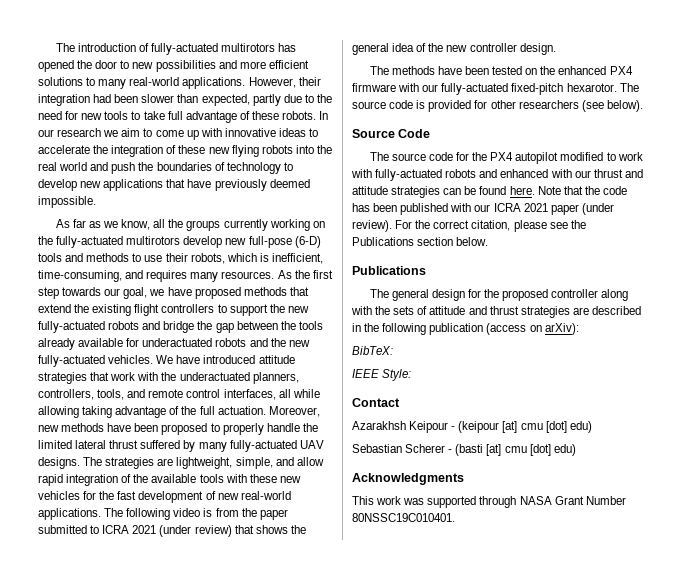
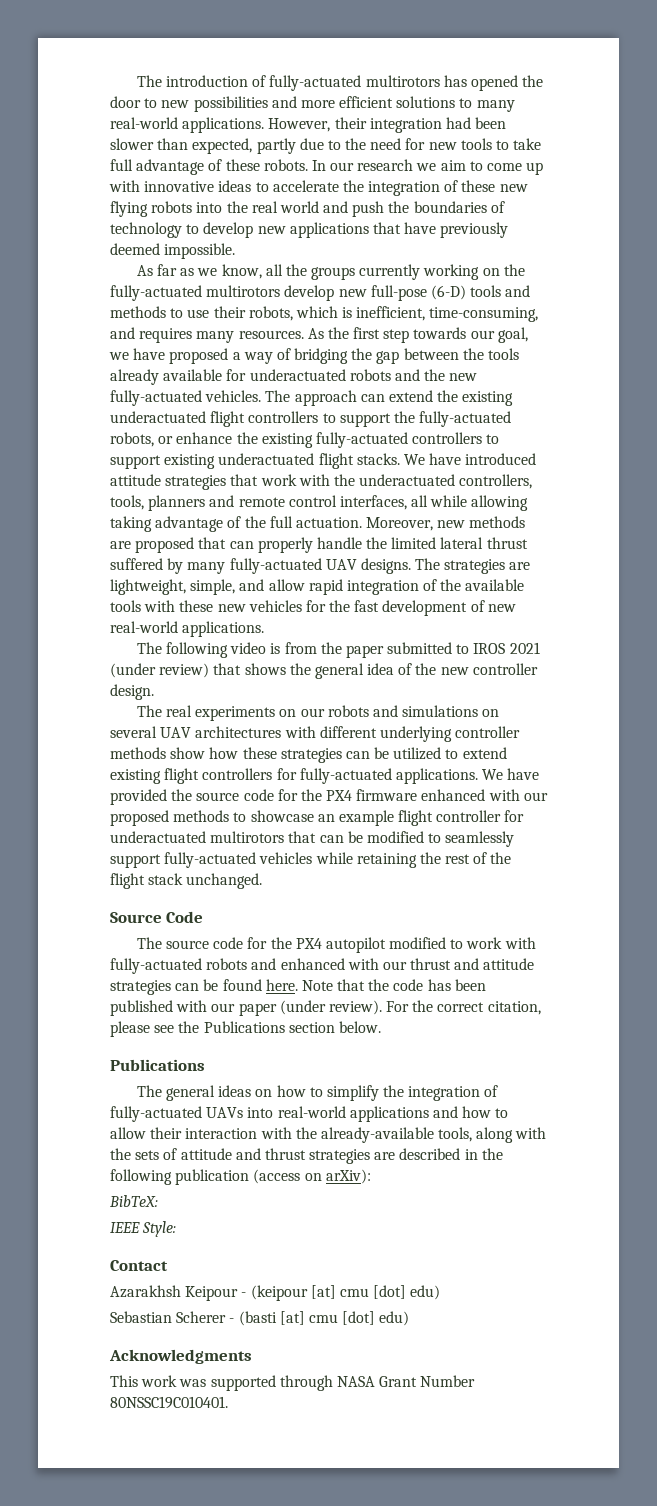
[243,287,309,296] [38,304,309,316] [38,321,195,333] methods that extend the existing flight controllers to support the new fully-actuated robots and bridge -> [232,348,349,364] a way of bridging
(154, 359) none -> [265,390,514,406] [110,411,512,427] [110,432,500,448] [110,453,400,469] The approach can extend the existing underactuated flight controllers to support the fully-actuated robots, or enhance the existing fully-actuated controllers to support existing underactuated flight stacks.
[252,372,299,384] planners, -> (456, 480) none
(125, 394) none -> [148,495,206,511] planners
[107,423,220,435] have been proposed to -> [110,537,254,553] are proposed that can
(101, 514) none -> (265, 629) //
[102,525,130,534] ICRA -> [473,643,506,654] IROS
[391,66,607,75] methods have been tested on the enhanced -> [165,705,500,721] [110,726,521,742] [110,747,507,763] [110,768,540,784] [110,789,322,805] real experiments on our robots and simulations on several UAV architectures with different underlying controller methods show how these strategies can be utilized to extend existing flight controllers for fully-actuated applications. We have provided the source code for the
[398,83,639,95] [352,100,643,112] with our fully-actuated fixed-pitch hexarotor. The source code is provided for other researchers (see below). -> [421,789,548,801] [110,810,525,826] [110,831,515,847] [110,852,512,868] [110,873,263,889] enhanced with our proposed methods to showcase an example flight controller for underactuated multirotors that can be modified to seamlessly support fully-actuated vehicles while retaining the rest of the flight stack unchanged.
[493,203,548,212] ICRA 2021 -> (236, 1007) none
[431,289,599,301] design for the proposed controller -> [218,1085,499,1101] [110,1106,509,1122] [110,1127,473,1143] ideas on how to simplify the integration of fully-actuated UAVs into real-world applications and how to allow their interaction with the already-available tools,

